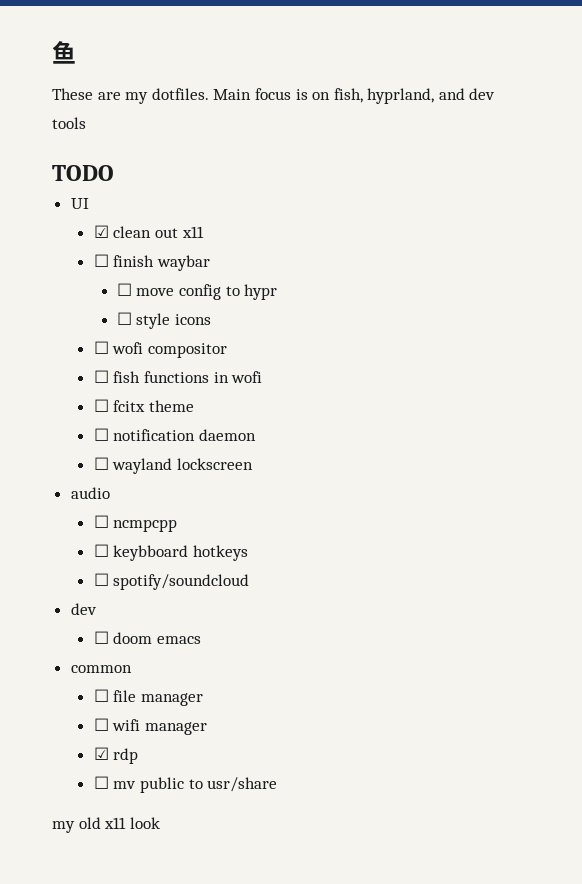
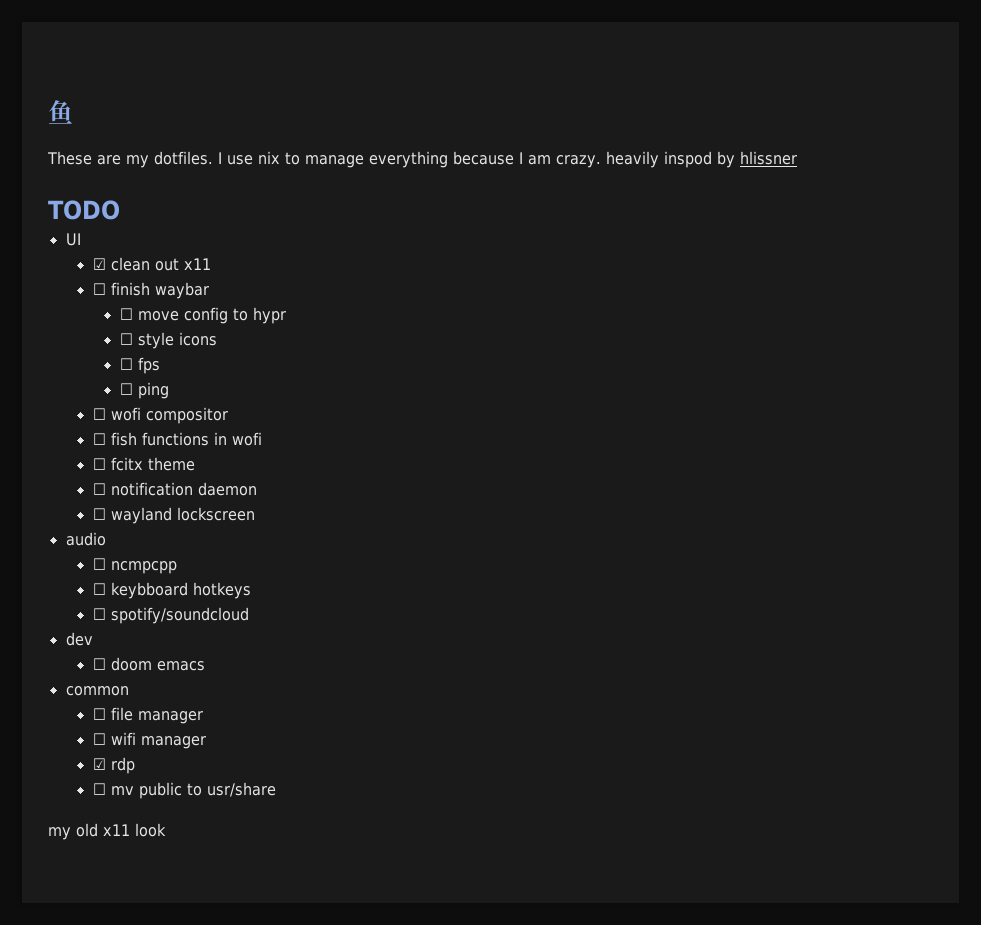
[213,88,496,104] [52,117,86,129] Main focus is on fish, hyprland, and dev tools -> [218,151,797,168] I use nix to manage everything because I am crazy. heavily inspod by hlissner
(212, 319) none -> [119,357,160,374] [119,382,169,399] // ☐ fps // ☐ ping

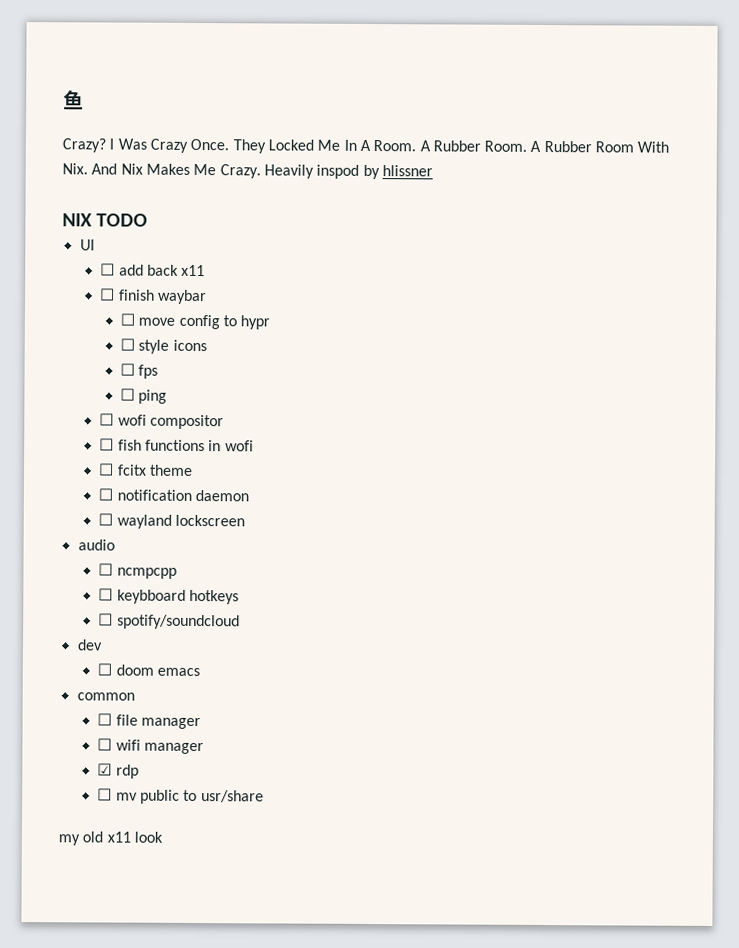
[47,151,659,168] These are my dotfiles. I use nix to manage everything because I am crazy. heavily -> [62,138,670,154] [62,163,314,179] Crazy? I Was Crazy Once. They Locked Me In A Room. A Rubber Room. A Rubber Room With Nix. And Nix Makes Me Crazy. Heavily
(797, 158) none -> [62,213,92,227] NIX
[92,257,179,271] ☑ clean out -> [100,263,179,276] ☐ add back

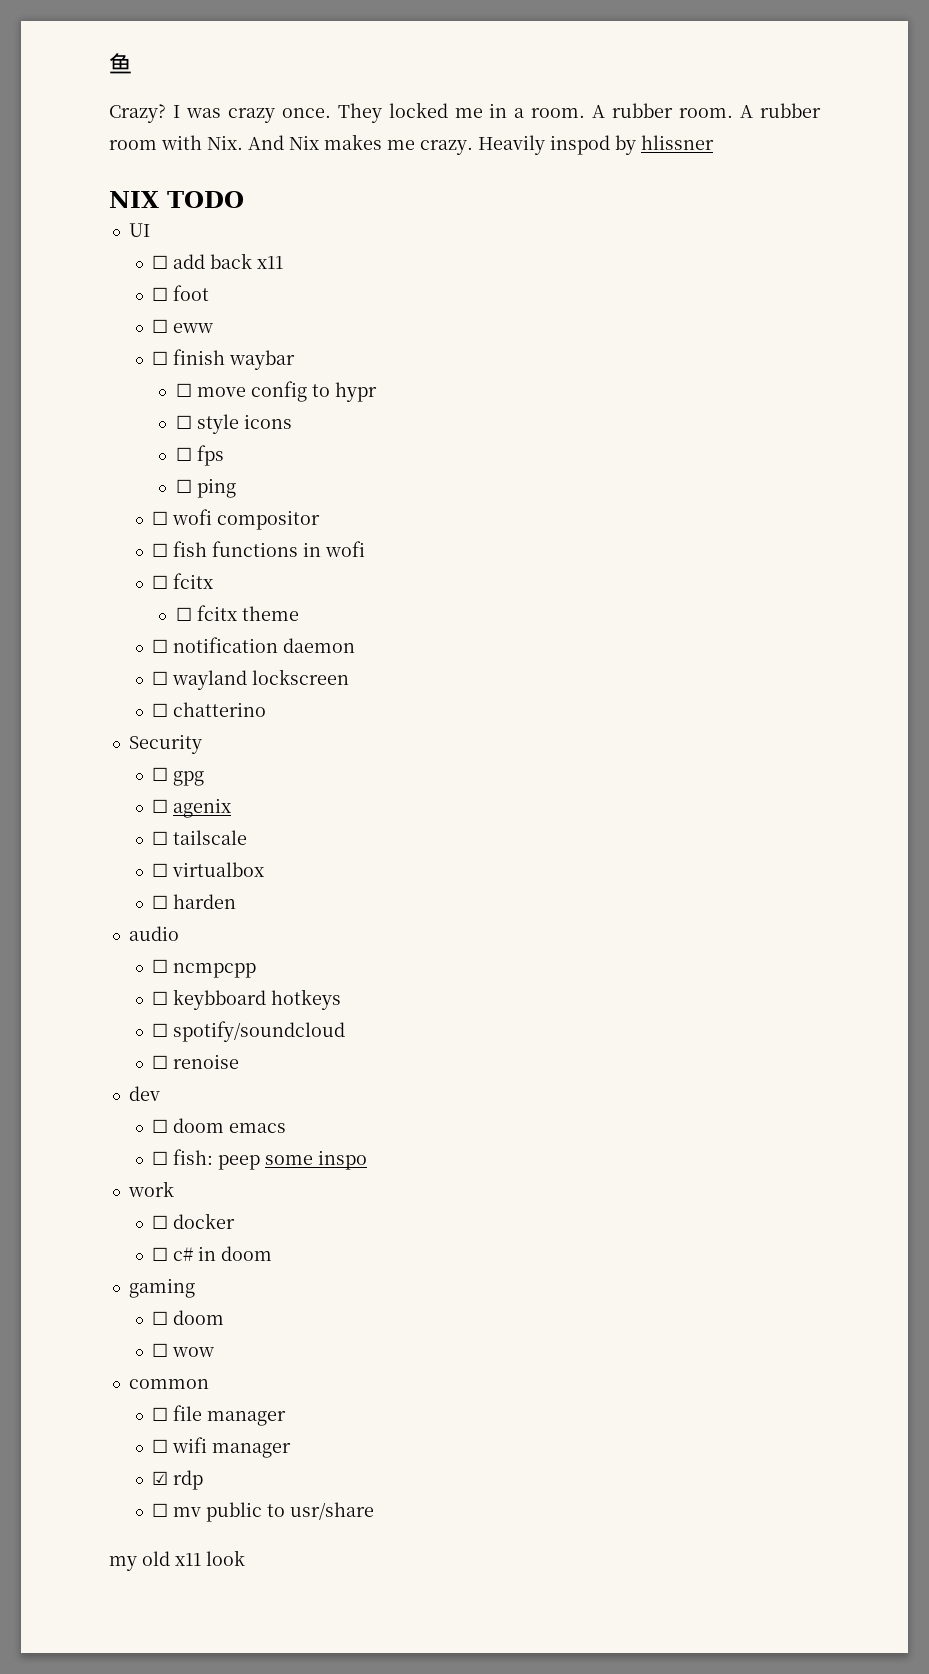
[117,138,670,154] [62,163,261,179] Was Crazy Once. They Locked Me In A Room. A Rubber Room. A Rubber Room With Nix. And Nix Makes Me Crazy. -> [185,102,821,123] [109,134,473,155] was crazy once. They locked me in a room. A rubber room. A rubber room with Nix. And Nix makes me crazy.
(206, 270) none -> [152,285,210,301] [152,319,214,333] // ☐ foot // ☐ eww
(147, 470) none -> [175,605,237,621] // ☐ fcitx
(245, 520) none -> [152,702,267,717] [128,734,202,754] [152,767,205,786] [152,798,232,818] [152,830,248,845] [152,862,265,877] [152,894,237,909] // ☐ chatterino // Security // ☐ gpg // ☐ agenix // ☐ tailscale // ☐ virtualbox // ☐ harden
(240, 622) none -> [152,1054,240,1069] // ☐ renoise
(200, 672) none -> [152,1149,368,1170] [127,1181,174,1197] [152,1213,236,1229] [152,1246,273,1261] [128,1278,195,1298] [152,1310,225,1325] [152,1343,215,1357] // ☐ fish: peep some inspo // work // ☐ docker // ☐ c# in doom // gaming // ☐ doom // ☐ wow

